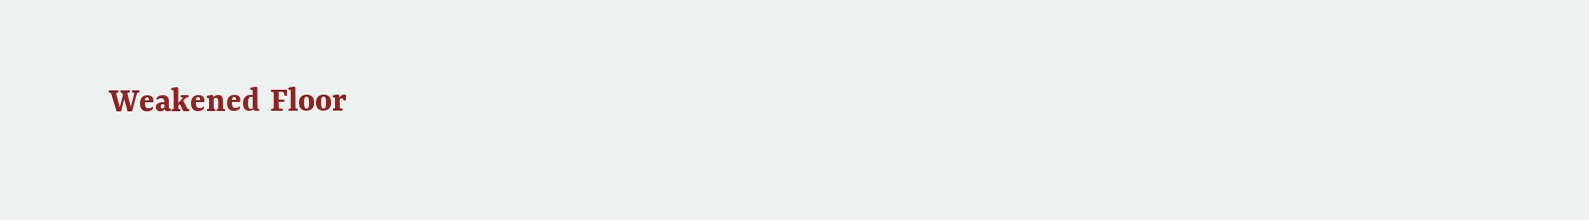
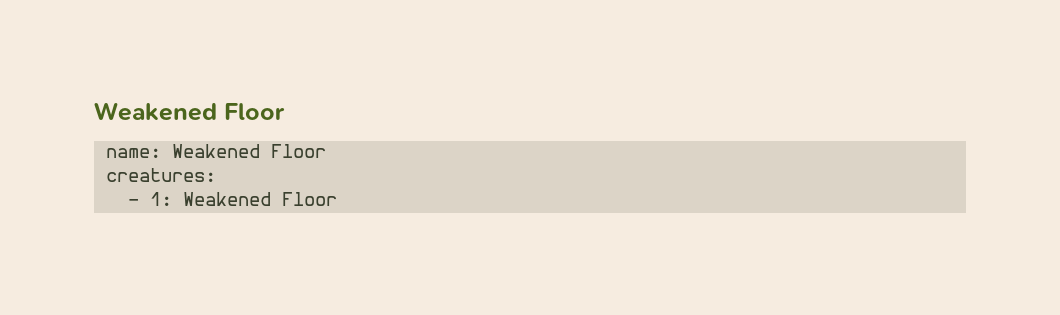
[107,86,347,112] Weakened Floor -> [94,102,285,121] [106,144,327,158] [106,168,217,182] [128,192,338,206] Weakened Floor // name: Weakened Floor // creatures: // - 1: Weakened Floor

